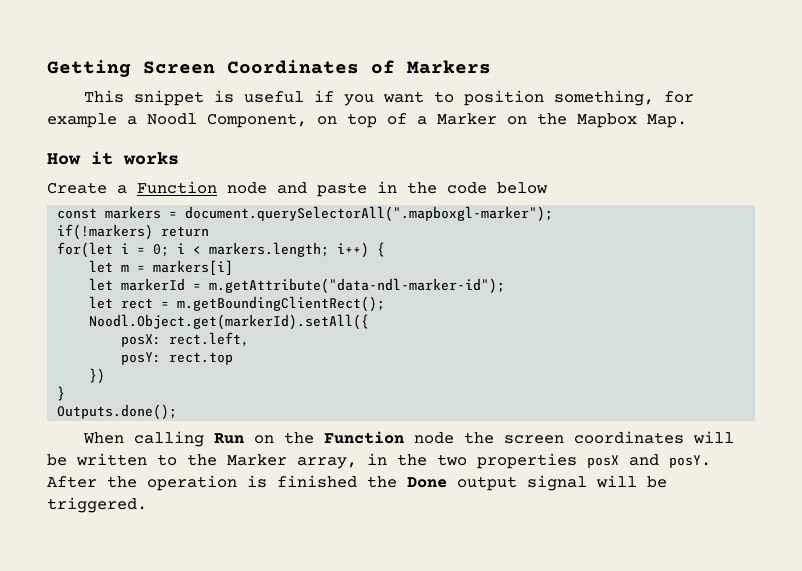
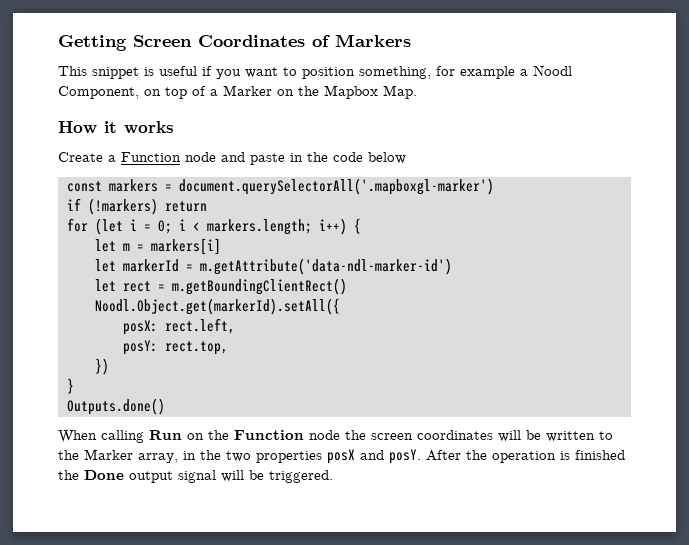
[185,206,554,222] [57,224,154,240] document.querySelectorAll(".mapboxgl-marker"); // if(!markers) -> [179,178,494,195] [67,198,158,215] document.querySelectorAll('.mapboxgl-marker') // if (!markers)
[57,242,114,258] for(let -> [67,218,123,235] for (let
[209,278,506,294] m.getAttribute("data-ndl-marker-id"); -> [200,258,452,275] m.getAttribute('data-ndl-marker-id')
[177,296,386,312] m.getBoundingClientRect(); -> [172,278,347,295] m.getBoundingClientRect()
[169,352,234,365] rect.top -> [165,341,228,355] rect.top,
[57,404,178,420] Outputs.done(); -> [67,398,165,415] Outputs.done()

